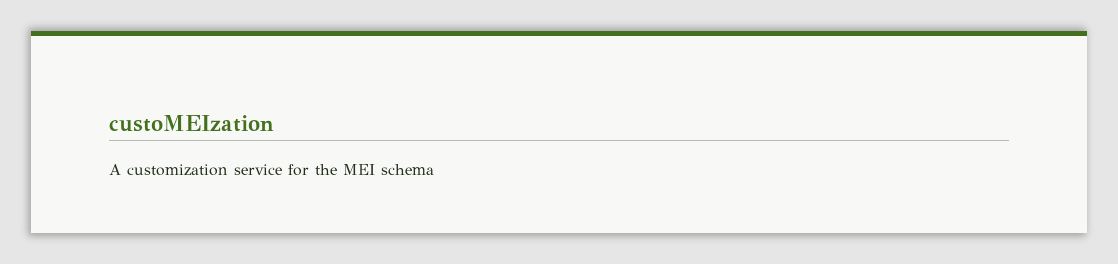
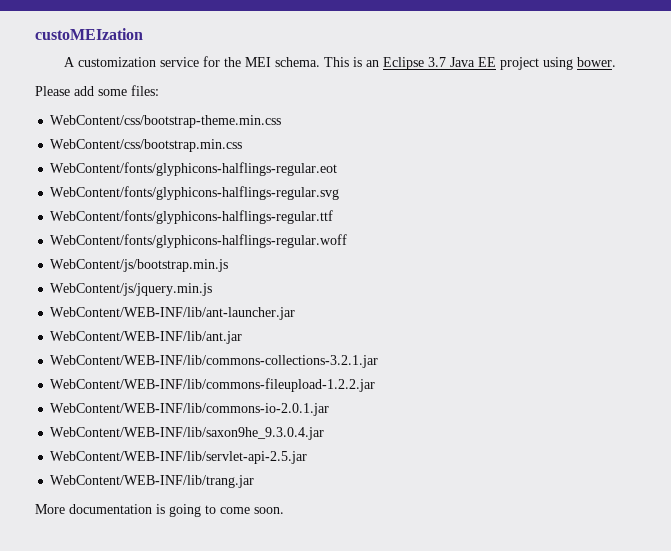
[381,164,434,175] schema -> [274,57,616,70] [35,85,159,96] [50,115,282,128] [50,139,243,152] [50,162,338,176] [50,186,340,200] [50,210,334,224] [50,234,348,248] [50,259,229,272] [50,283,213,296] [50,307,296,320] [50,331,243,344] [50,355,379,368] [50,378,376,392] [50,403,330,416] [50,427,325,440] [50,451,308,464] [50,475,255,488] [35,504,284,517] schema. This is an Eclipse 3.7 Java EE project using bower. // Please add some files: // WebContent/css/bootstrap-theme.min.css // WebContent/css/bootstrap.min.css // WebContent/fonts/glyphicons-halflings-regular.eot // WebContent/fonts/glyphicons-halflings-regular.svg // WebContent/fonts/glyphicons-halflings-regular.ttf // WebContent/fonts/glyphicons-halflings-regular.woff // WebContent/js/bootstrap.min.js // WebContent/js/jquery.min.js // WebContent/WEB-INF/lib/ant-launcher.jar // WebContent/WEB-INF/lib/ant.jar // WebContent/WEB-INF/lib/commons-collections-3.2.1.jar // WebContent/WEB-INF/lib/commons-fileupload-1.2.2.jar // WebContent/WEB-INF/lib/commons-io-2.0.1.jar // WebContent/WEB-INF/lib/saxon9he_9.3.0.4.jar // WebContent/WEB-INF/lib/servlet-api-2.5.jar // WebContent/WEB-INF/lib/trang.jar // More documentation is going to come soon.

